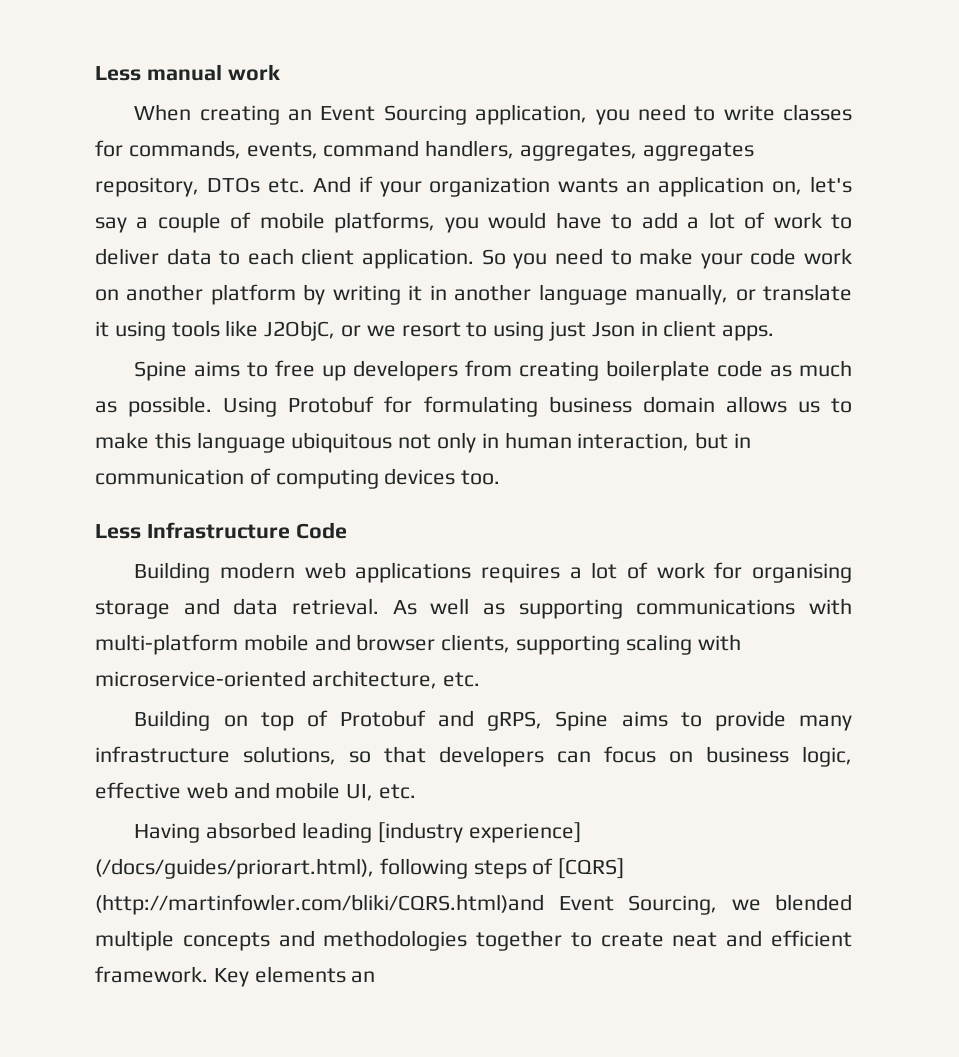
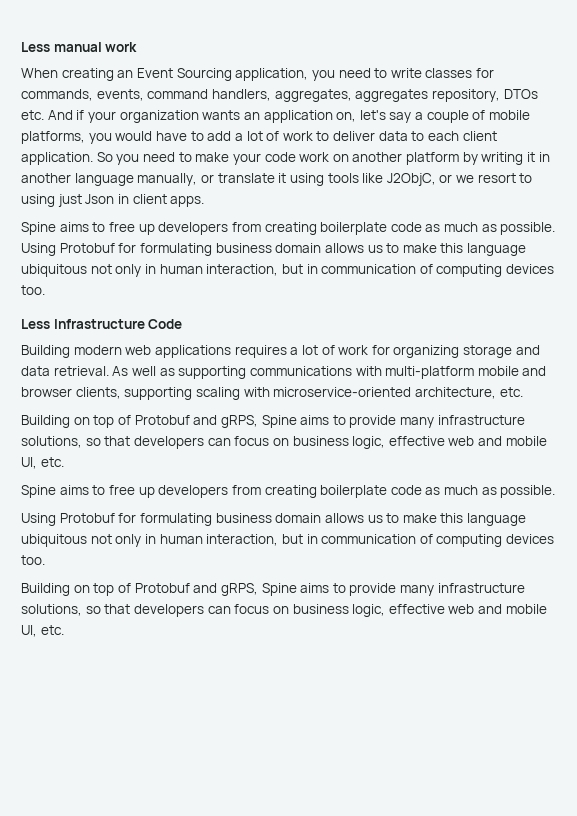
[752,563,852,583] organising -> [393,345,460,358] organizing
[134,822,581,843] [95,858,625,879] [95,894,852,915] [95,930,853,951] [95,966,376,987] Having absorbed leading [industry experience] (/docs/guides/priorart.html), following steps of [CQRS] (http://martinfowler.com/bliki/CQRS.html)and Event Sourcing, we blended multiple concepts and methodologies together to create neat and efficient framework. Key elements an -> [21,485,556,498] [21,513,527,526] [21,534,555,547] [21,555,45,565] [21,583,525,596] [21,604,547,617] [21,625,64,637] Spine aims to free up developers from creating boilerplate code as much as possible. // Using Protobuf for formulating business domain allows us to make this language ubiquitous not only in human interaction, but in communication of computing devices too. // Building on top of Protobuf and gRPS, Spine aims to provide many infrastructure solutions, so that developers can focus on business logic, effective web and mobile UI, etc.

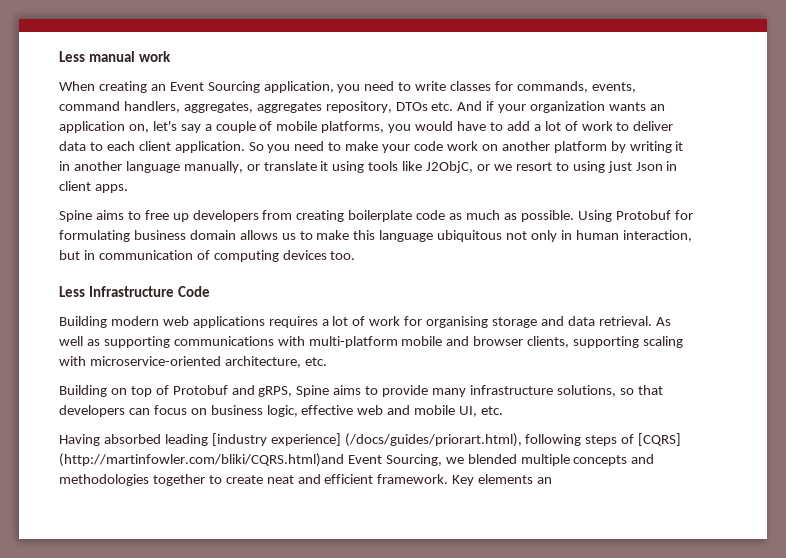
[393,345,460,358] organizing -> [426,316,489,328] organising
[21,485,556,498] [21,513,527,526] [21,534,555,547] [21,555,45,565] [21,583,525,596] [21,604,547,617] [21,625,64,637] Spine aims to free up developers from creating boilerplate code as much as possible. // Using Protobuf for formulating business domain allows us to make this language ubiquitous not only in human interaction, but in communication of computing devices too. // Building on top of Protobuf and gRPS, Spine aims to provide many infrastructure solutions, so that developers can focus on business logic, effective web and mobile UI, etc. -> [59,433,682,447] [59,453,655,467] [59,474,553,486] Having absorbed leading [industry experience] (/docs/guides/priorart.html), following steps of [CQRS] (http://martinfowler.com/bliki/CQRS.html)and Event Sourcing, we blended multiple concepts and methodologies together to create neat and efficient framework. Key elements an

